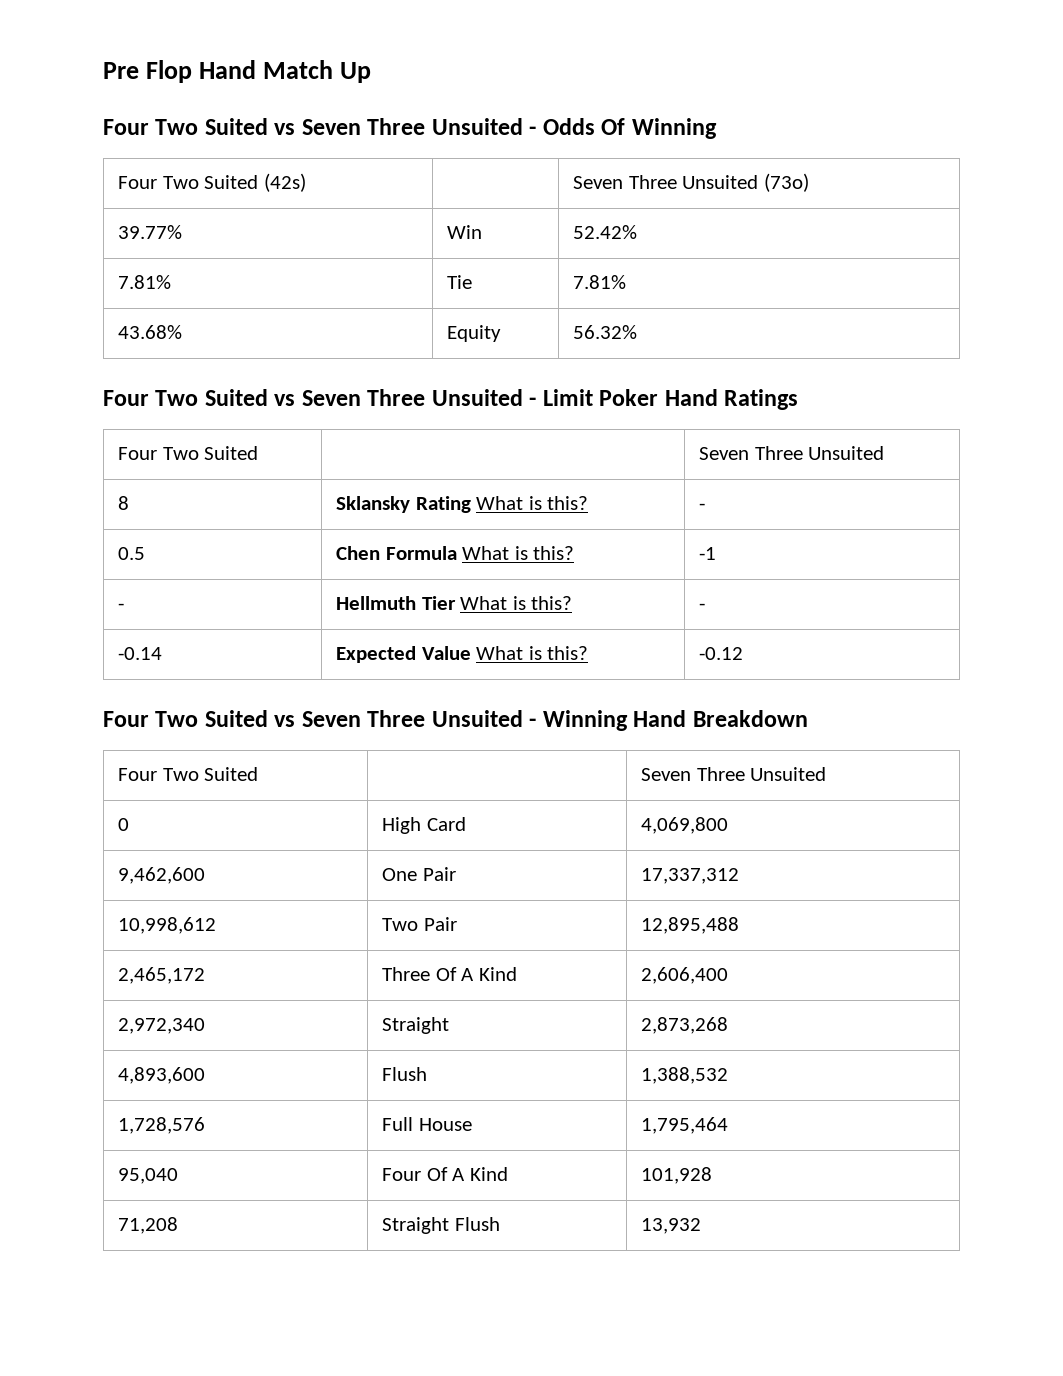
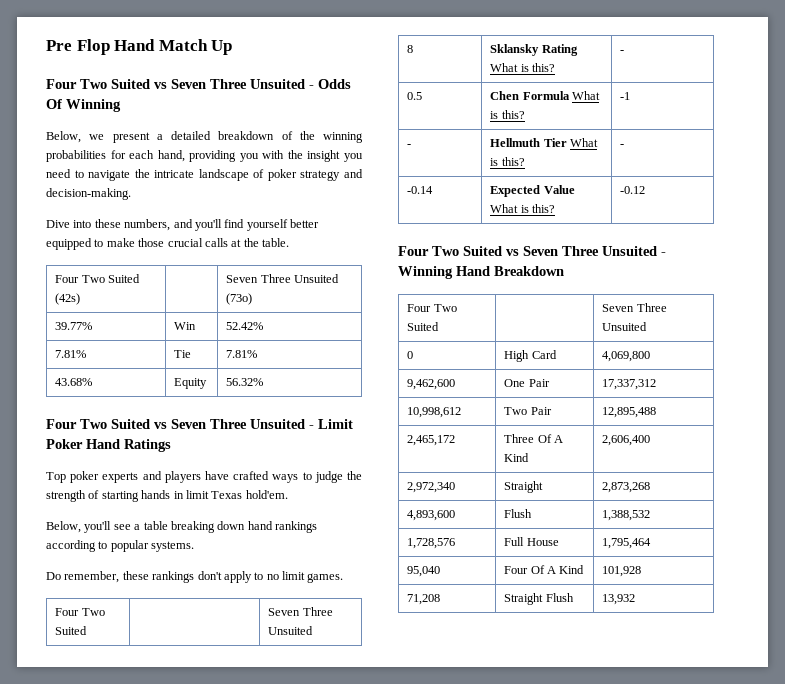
(717, 128) none -> [46,131,363,143] [46,150,363,162] [46,169,363,181] [46,188,131,200] [46,219,319,231] [46,238,289,250] // Below, we present a detailed breakdown of the winning probabilities for each hand, providing you with the insight you need to navigate the intricate landscape of poker strategy and decision-making. // Dive into these numbers, and you'll find yourself better equipped to make those crucial calls at the table.
(799, 399) none -> [46,471,362,483] [46,490,288,502] [46,521,317,533] [46,540,195,552] [46,571,344,583] // Top poker experts and players have crafted ways to judge the strength of starting hands in limit Texas hold'em. // Below, you'll see a table breaking down hand rankings according to popular systems. // Do remember, these rankings don't apply to no limit games.

